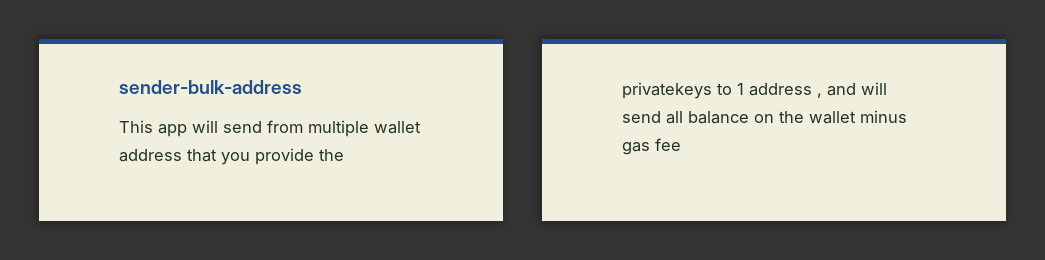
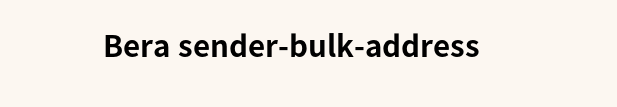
(119, 87) none -> [103,35,170,57] Bera
[119,120,421,137] [119,148,344,165] [622,82,887,99] [622,110,907,124] [622,138,681,155] // This app will send from multiple wallet address that you provide the privatekeys to 1 address , and will send all balance on the wallet minus gas fee -> (480, 44) none

